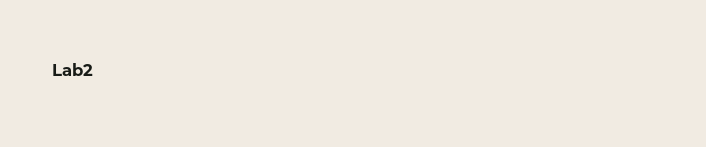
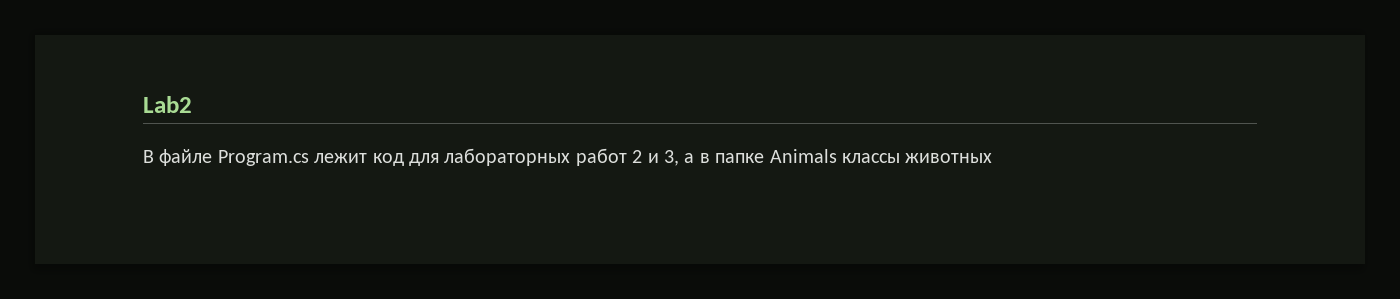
(93, 69) none -> [143,148,993,166] // В файле Program.cs лежит код для лабораторных работ 2 и 3, а в папке Animals классы животных

